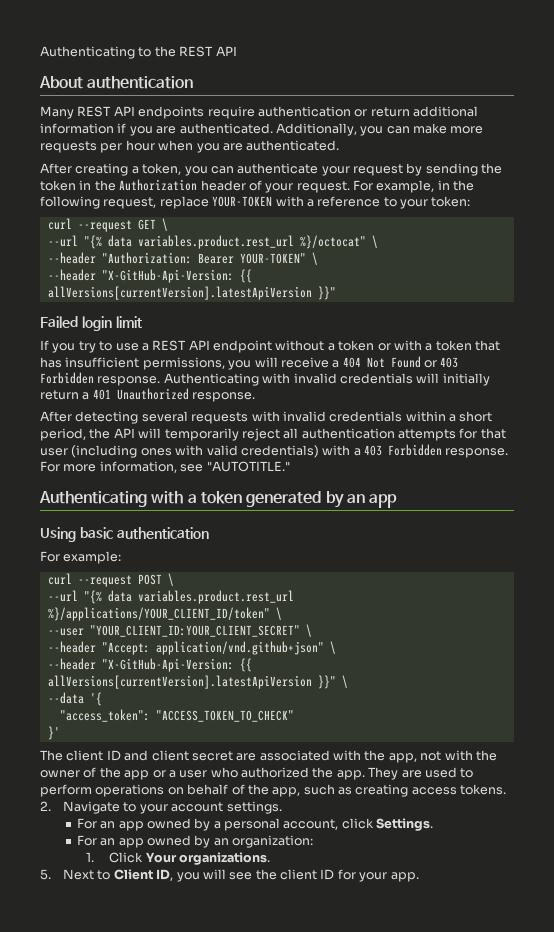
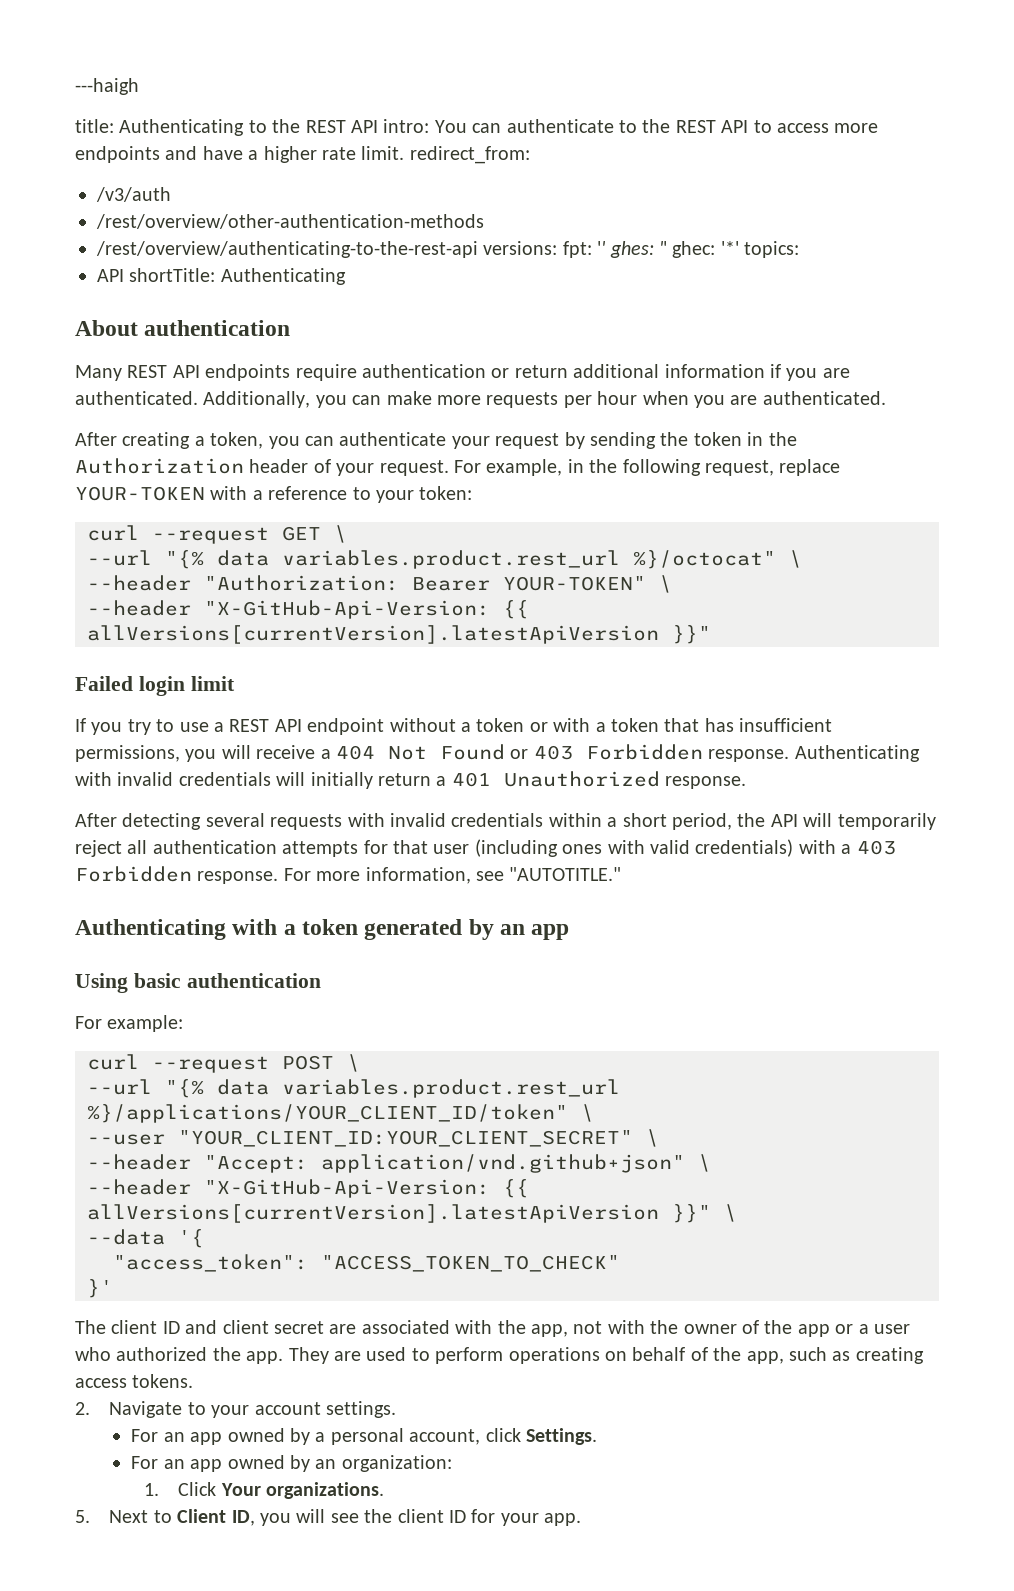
(40, 52) none -> [75,78,139,95] [75,119,114,133] ---haigh // title:
(237, 51) none -> [383,119,879,133] [75,146,530,164] [96,187,171,202] [96,214,484,229] [96,241,800,258] [97,268,346,285] intro: You can authenticate to the REST API to access more endpoints and have a higher rate limit. redirect_from: // /v3/auth // /rest/overview/other-authentication-methods // /rest/overview/authenticating-to-the-rest-api versions: fpt: '' ghes: '' ghec: '*' topics: // API shortTitle: Authenticating

